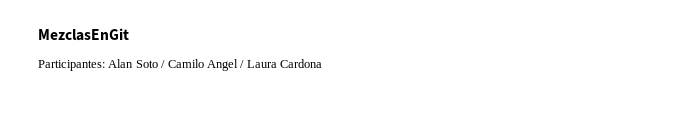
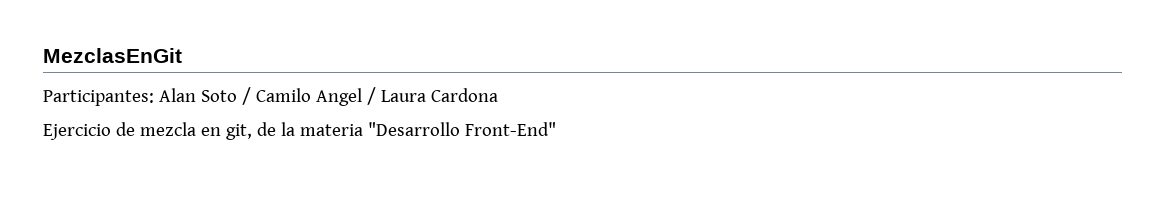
(322, 63) none -> [43,122,556,140] // Ejercicio de mezcla en git, de la materia "Desarrollo Front-End"

